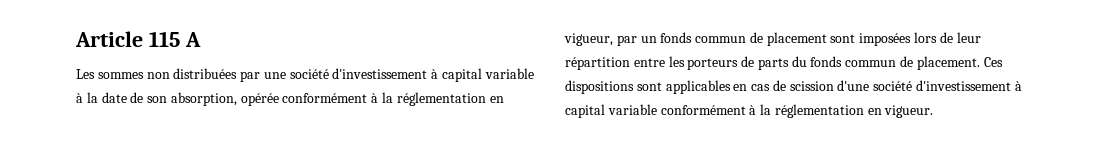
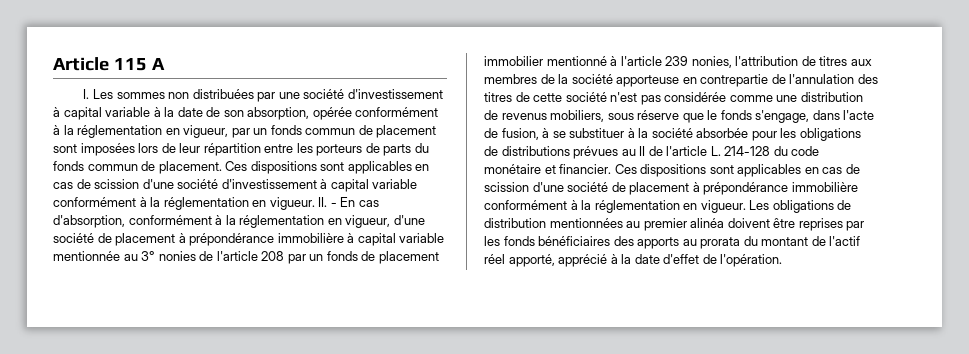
(201, 39) none -> [83,89,90,99] I.
(934, 111) none -> [318,197,379,207] [53,215,425,228] [53,233,445,246] [53,251,439,264] [484,56,872,68] [484,74,878,87] [484,92,863,105] [484,110,875,123] [484,128,861,141] [484,146,820,159] [484,164,860,177] [484,182,858,195] [484,200,852,213] [484,218,865,231] [484,236,861,249] [484,254,783,267] II. - En cas d'absorption, conformément à la réglementation en vigueur, d'une société de placement à prépondérance immobilière à capital variable mentionnée au 3° nonies de l'article 208 par un fonds de placement immobilier mentionné à l'article 239 nonies, l'attribution de titres aux membres de la société apporteuse en contrepartie de l'annulation des titres de cette société n'est pas considérée comme une distribution de revenus mobiliers, sous réserve que le fonds s'engage, dans l'acte de fusion, à se substituer à la société absorbée pour les obligations de distributions prévues au II de l'article L. 214-128 du code monétaire et financier. Ces dispositions sont applicables en cas de scission d'une société de placement à prépondérance immobilière conformément à la réglementation en vigueur. Les obligations de distribution mentionnées au premier alinéa doivent être reprises par les fonds bénéficiaires des apports au prorata du montant de l'actif réel apporté, apprécié à la date d'effet de l'opération.

